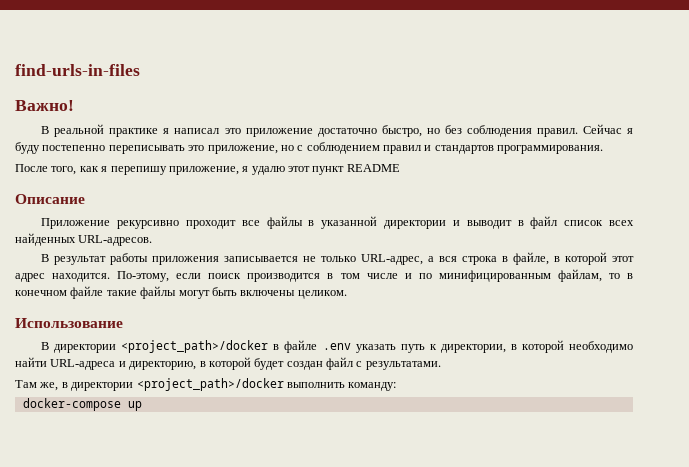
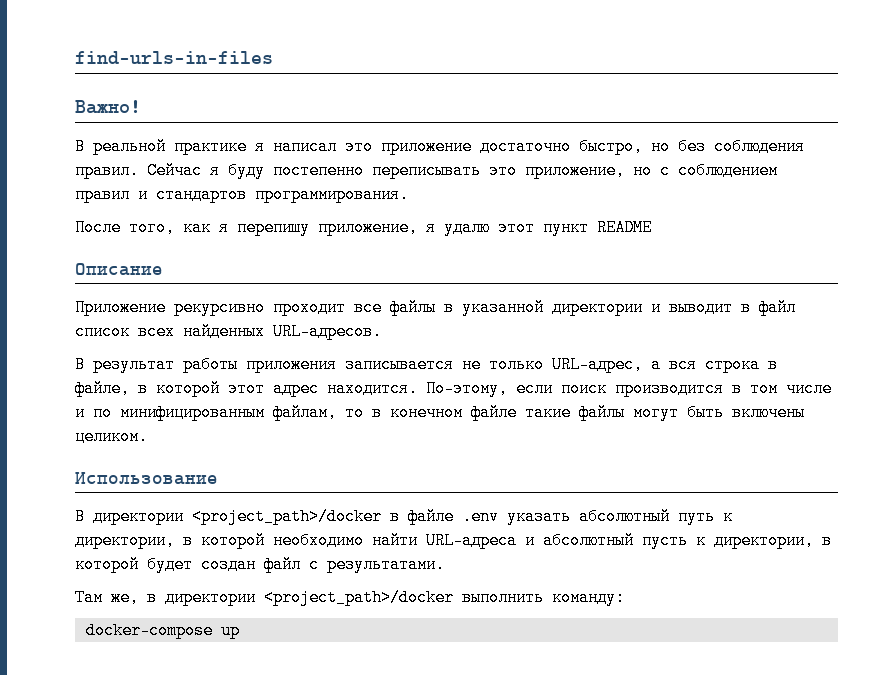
(396, 348) none -> [579,509,669,525] абсолютный
[129,361,197,370] директорию, -> [543,532,814,549] абсолютный пусть к директории,

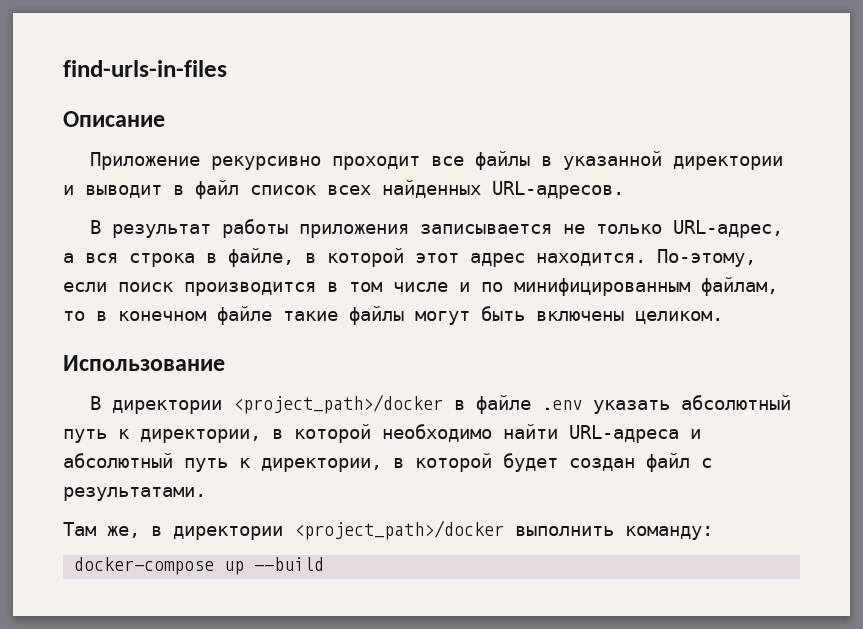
[75,100,141,114] [75,138,804,155] [75,162,777,179] [75,186,409,203] [75,219,652,236] // Важно! // В реальной практике я написал это приложение достаточно быстро, но без соблюдения правил. Сейчас я буду постепенно переписывать это приложение, но с соблюдением правил и стандартов программирования. // После того, как я перепишу приложение, я удалю этот пункт README -> (227, 68) none
[642,533,687,549] пусть -> [184,458,228,472] путь
(240, 630) none -> [254,557,325,571] --build

